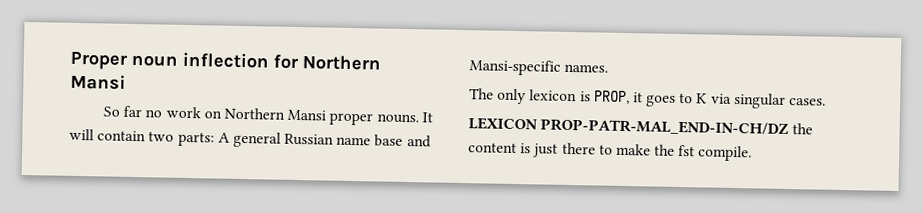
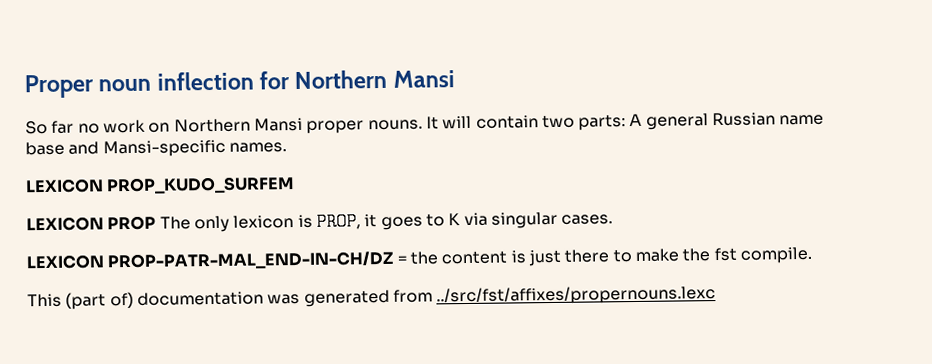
(609, 68) none -> [25,176,296,195] [26,215,157,232] LEXICON PROP_KUDO_SURFEM // LEXICON PROP
(790, 127) none -> [396,255,407,264] =
(753, 153) none -> [27,285,717,310] // This (part of) documentation was generated from ../src/fst/affixes/propernouns.lexc

